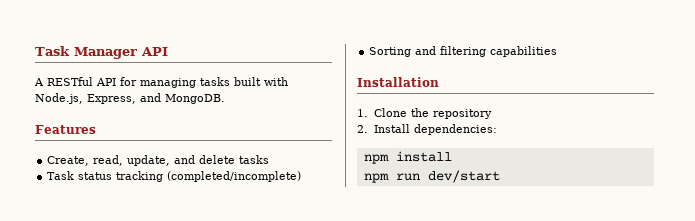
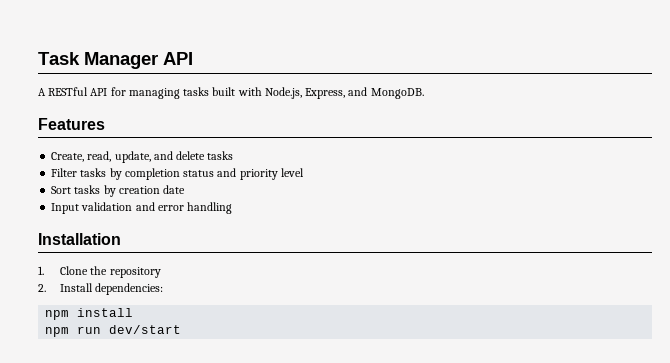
[47,171,302,182] [369,46,558,57] Task status tracking (completed/incomplete) // Sorting and filtering capabilities -> [51,168,304,180] [51,185,186,197] [51,202,233,214] Filter tasks by completion status and priority level // Sort tasks by creation date // Input validation and error handling

